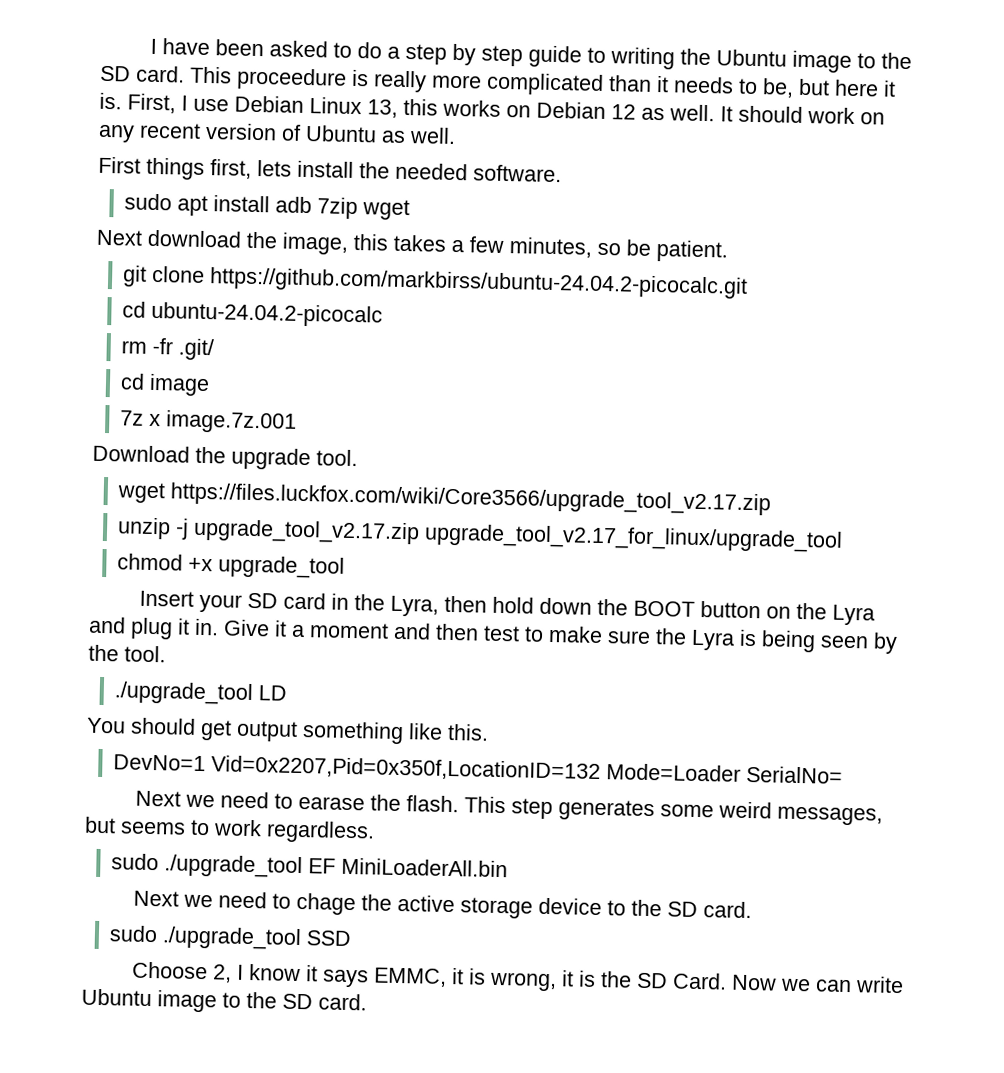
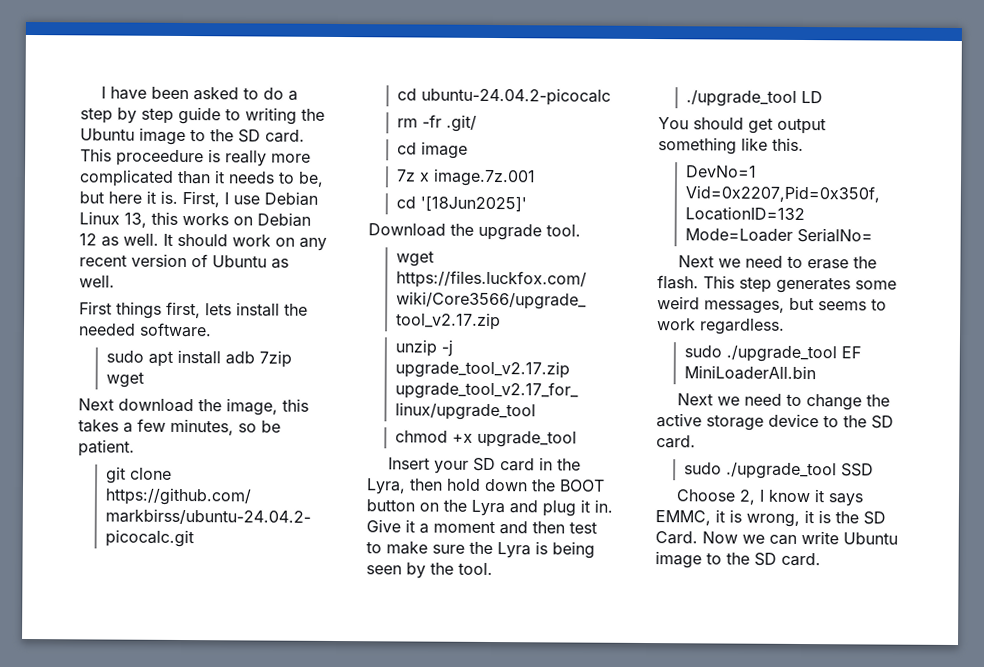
(298, 422) none -> [395,195,527,213] // cd '[18Jun2025]'
[297,795,365,811] earase -> [807,259,850,270] erase
[295,892,356,916] chage -> [806,394,863,411] change

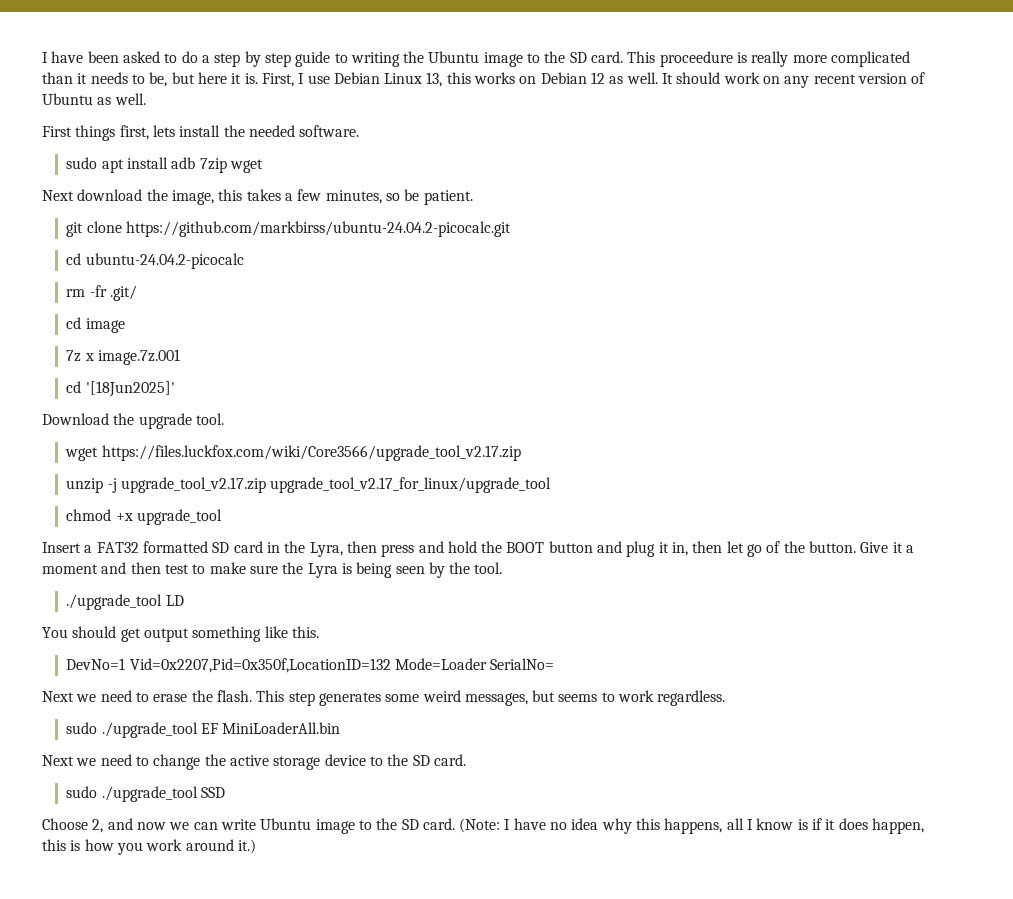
[434,460,470,474] your -> [84,541,208,553] a FAT32 formatted
[446,478,605,492] [366,499,613,517] hold down the BOOT button on the Lyra and plug it in. -> [381,541,857,557] press and hold the BOOT button and plug it in, then let go of the button.
[759,489,864,507] [655,509,886,527] [655,531,738,545] I know it says EMMC, it is wrong, it is the SD Card. Now -> [107,818,166,830] and now
(821, 559) none -> [459,818,924,834] [42,839,256,855] (Note: I have no idea why this happens, all I know is if it does happen, this is how you work around it.)

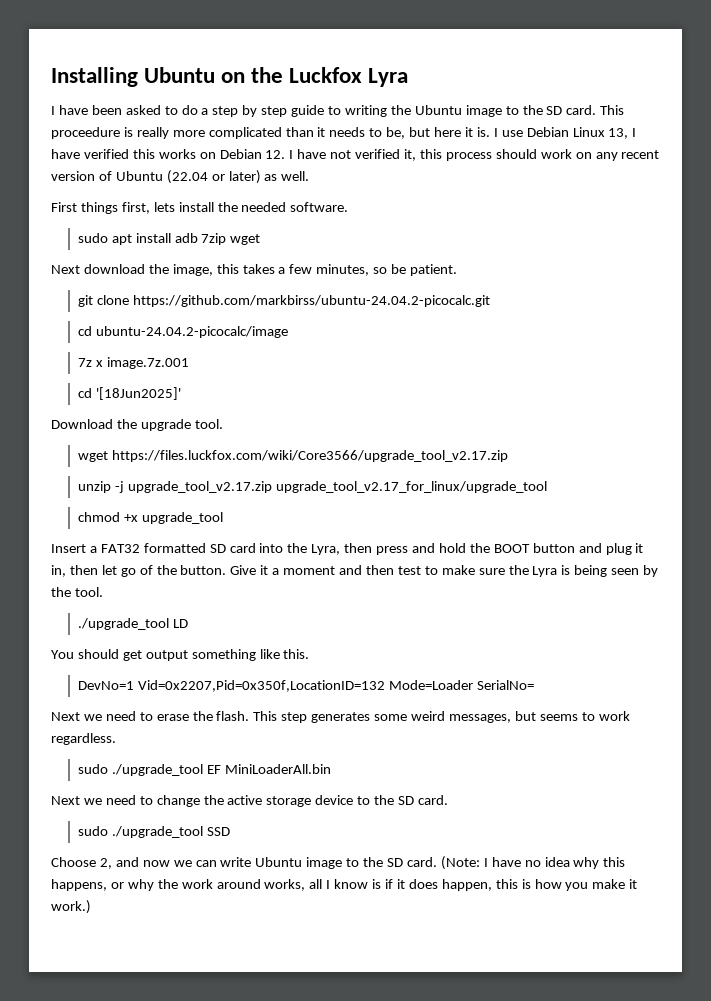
(42, 57) none -> [51,67,409,87] Installing Ubuntu on the Luckfox Lyra //
[261,73,294,87] First, -> (490, 132) none
(443, 79) none -> [632,128,637,137] [51,149,129,159] I have verified
[591,72,674,84] 12 as well. It -> [265,149,492,161] 12. I have not verified it, this process
(93, 99) none -> [166,170,261,184] (22.04 or later)
[85,253,244,269] [66,285,138,301] [66,317,125,333] ubuntu-24.04.2-picocalc // rm -fr .git/ // cd image -> [95,326,288,338] ubuntu-24.04.2-picocalc/image
[266,542,280,553] in -> [259,543,284,553] into
(723, 826) none -> [110,879,306,891] or why the work around works,
[146,839,256,854] work around it.) -> [592,879,638,889] [51,900,91,914] make it work.)

